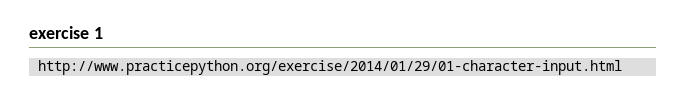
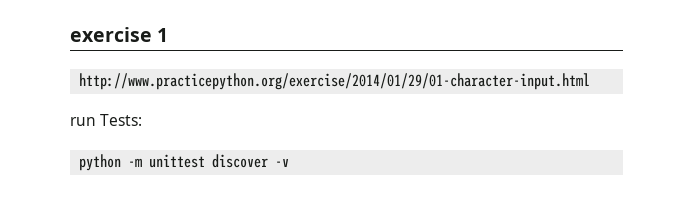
(623, 67) none -> [70,114,143,126] [79,154,290,171] // run Tests: // python -m unittest discover -v

